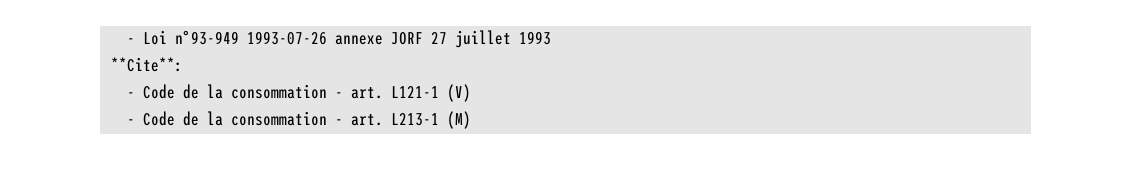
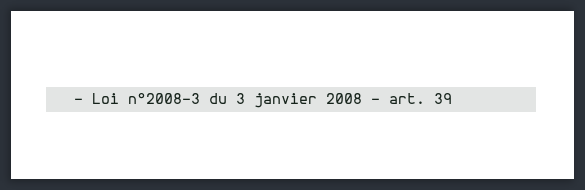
[175,30,552,48] [111,57,184,72] [127,84,472,102] [127,111,472,129] n°93-949 1993-07-26 annexe JORF 27 juillet 1993 // **Cite**: // - Code de la consommation - art. L121-1 (V) // - Code de la consommation - art. L213-1 (M) -> [127,93,452,108] n°2008-3 du 3 janvier 2008 - art. 39

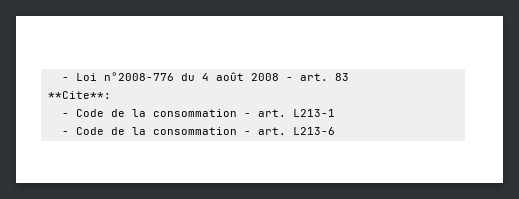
[127,93,452,108] n°2008-3 du 3 janvier 2008 - art. 39 -> [103,72,349,81] [47,91,111,99] [61,109,335,117] [61,127,335,135] n°2008-776 du 4 août 2008 - art. 83 // **Cite**: // - Code de la consommation - art. L213-1 // - Code de la consommation - art. L213-6

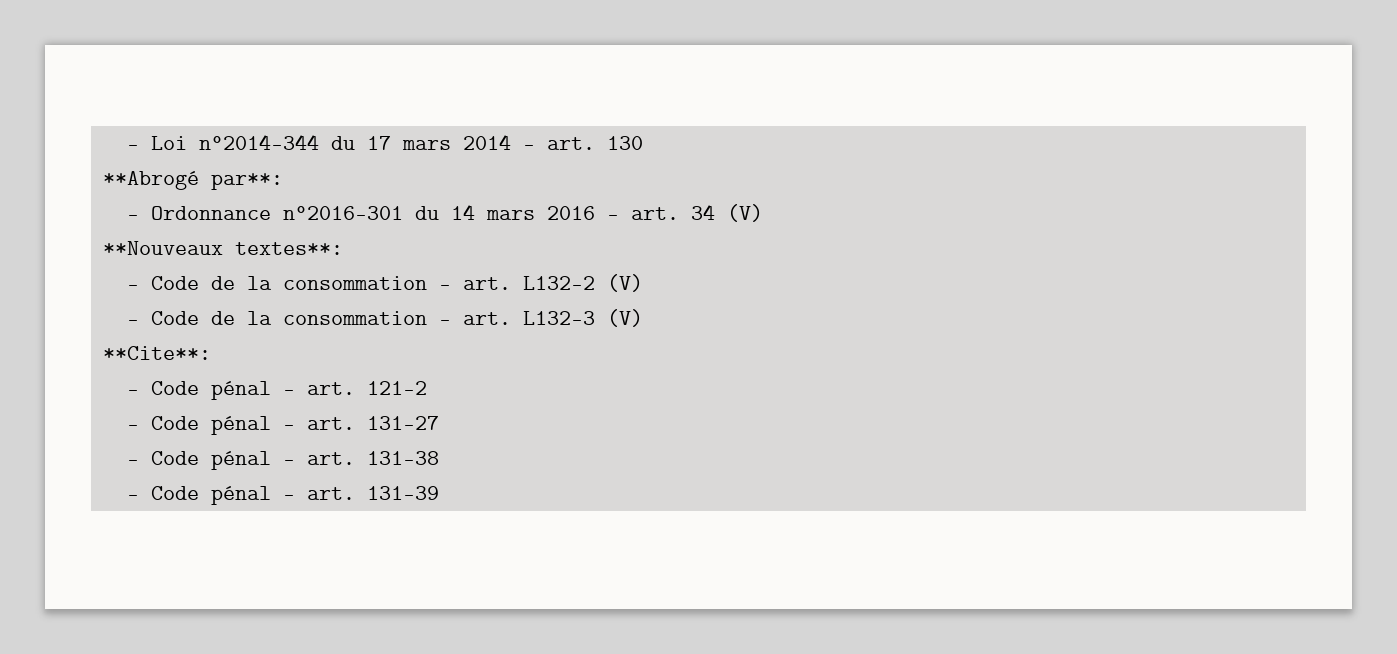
[103,72,349,81] [47,91,111,99] [61,109,335,117] [61,127,335,135] n°2008-776 du 4 août 2008 - art. 83 // **Cite**: // - Code de la consommation - art. L213-1 // - Code de la consommation - art. L213-6 -> [199,134,644,150] [103,171,284,190] [127,204,764,222] [103,241,344,255] [127,274,644,292] [127,309,644,327] [103,346,212,360] [127,381,428,400] [127,416,440,435] [127,451,440,470] [127,486,440,505] n°2014-344 du 17 mars 2014 - art. 130 // **Abrogé par**: // - Ordonnance n°2016-301 du 14 mars 2016 - art. 34 (V) // **Nouveaux textes**: // - Code de la consommation - art. L132-2 (V) // - Code de la consommation - art. L132-3 (V) // **Cite**: // - Code pénal - art. 121-2 // - Code pénal - art. 131-27 // - Code pénal - art. 131-38 // - Code pénal - art. 131-39

